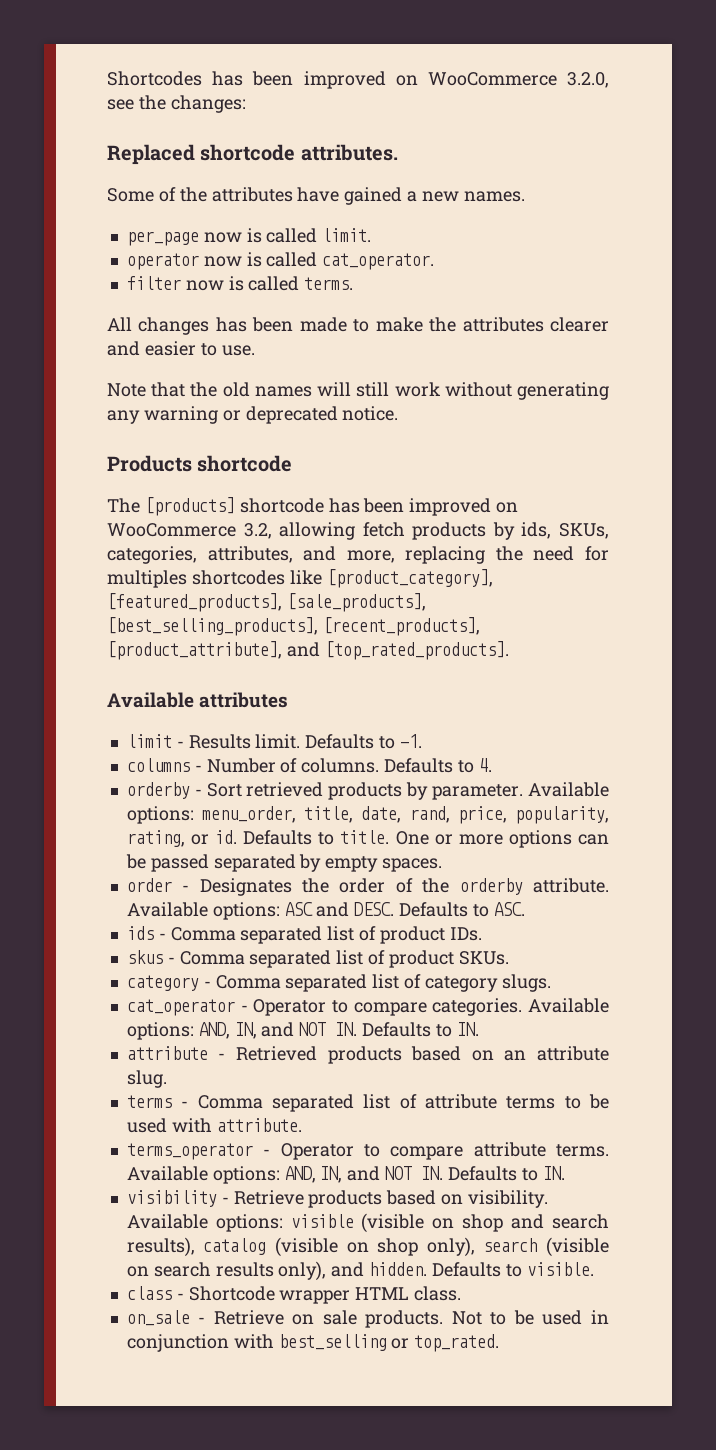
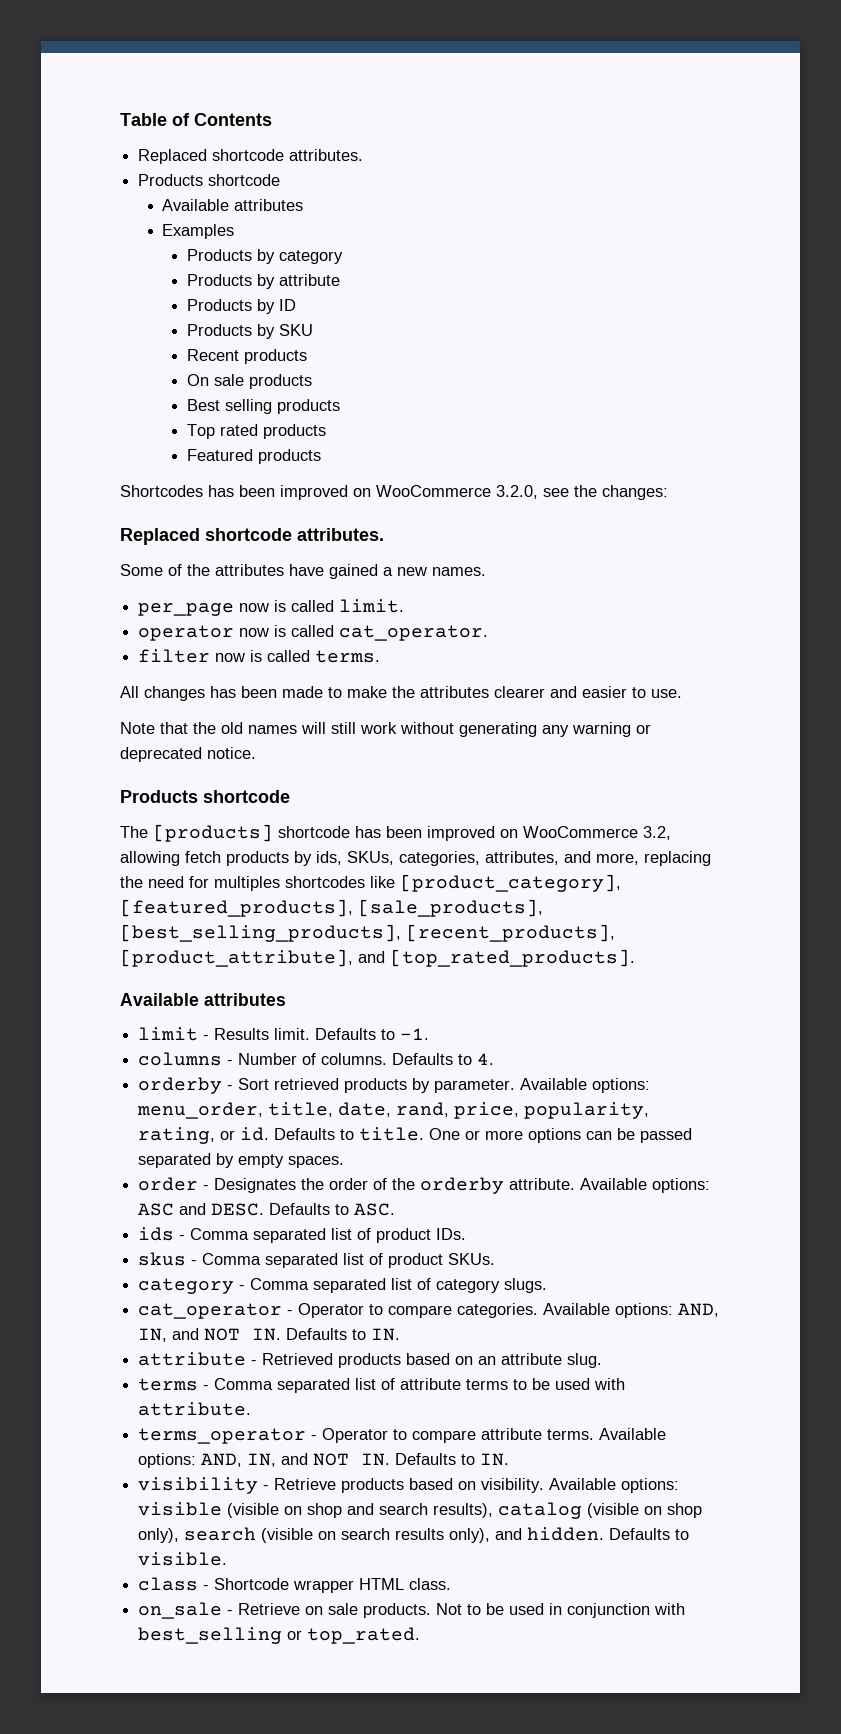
(107, 78) none -> [120,113,272,126] [138,149,364,164] [138,174,281,186] [162,199,304,211] [162,224,235,239] [186,249,343,264] [186,274,340,289] [186,299,296,314] [186,324,313,339] [186,349,307,364] [186,374,312,389] [186,399,340,414] [186,424,326,439] [186,449,321,464] Table of Contents // Replaced shortcode attributes. // Products shortcode // Available attributes // Examples // Products by category // Products by attribute // Products by ID // Products by SKU // Recent products // On sale products // Best selling products // Top rated products // Featured products //

